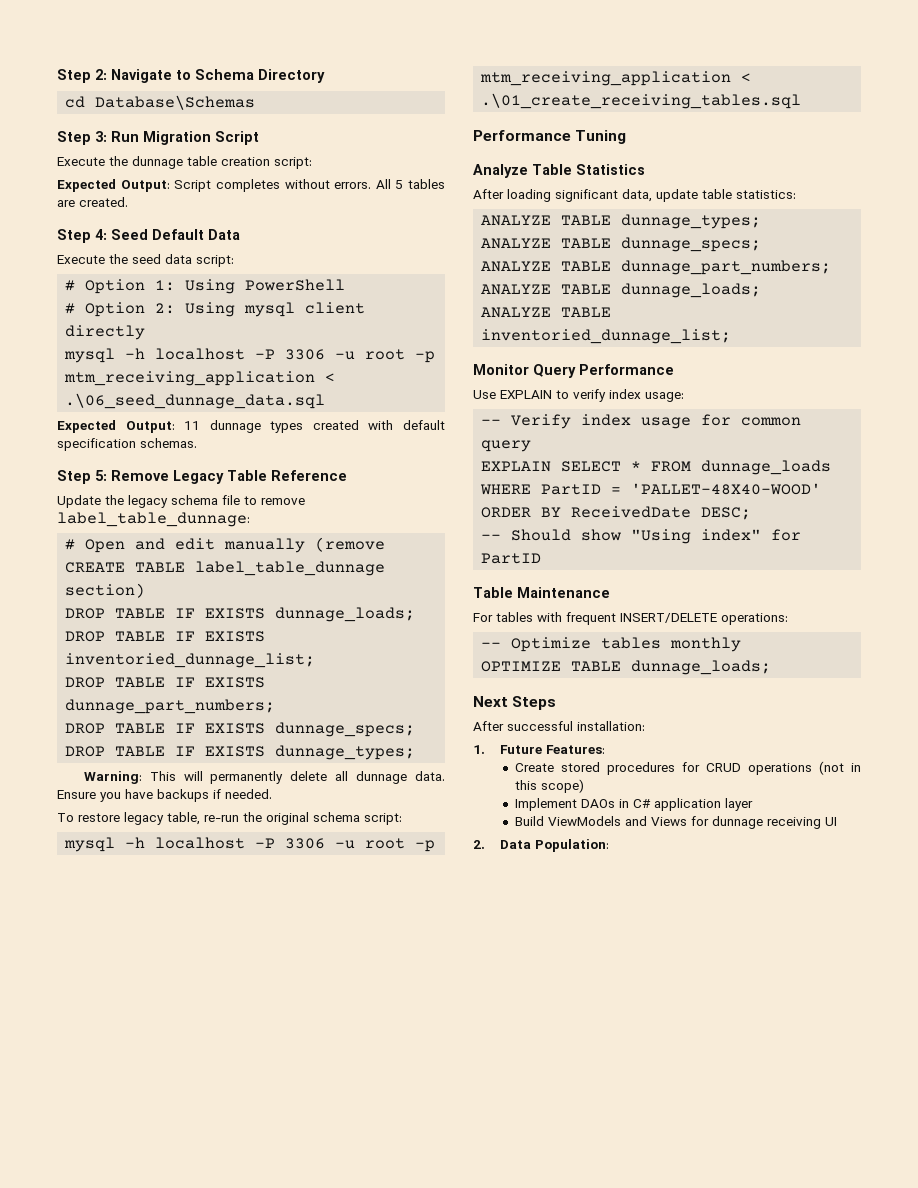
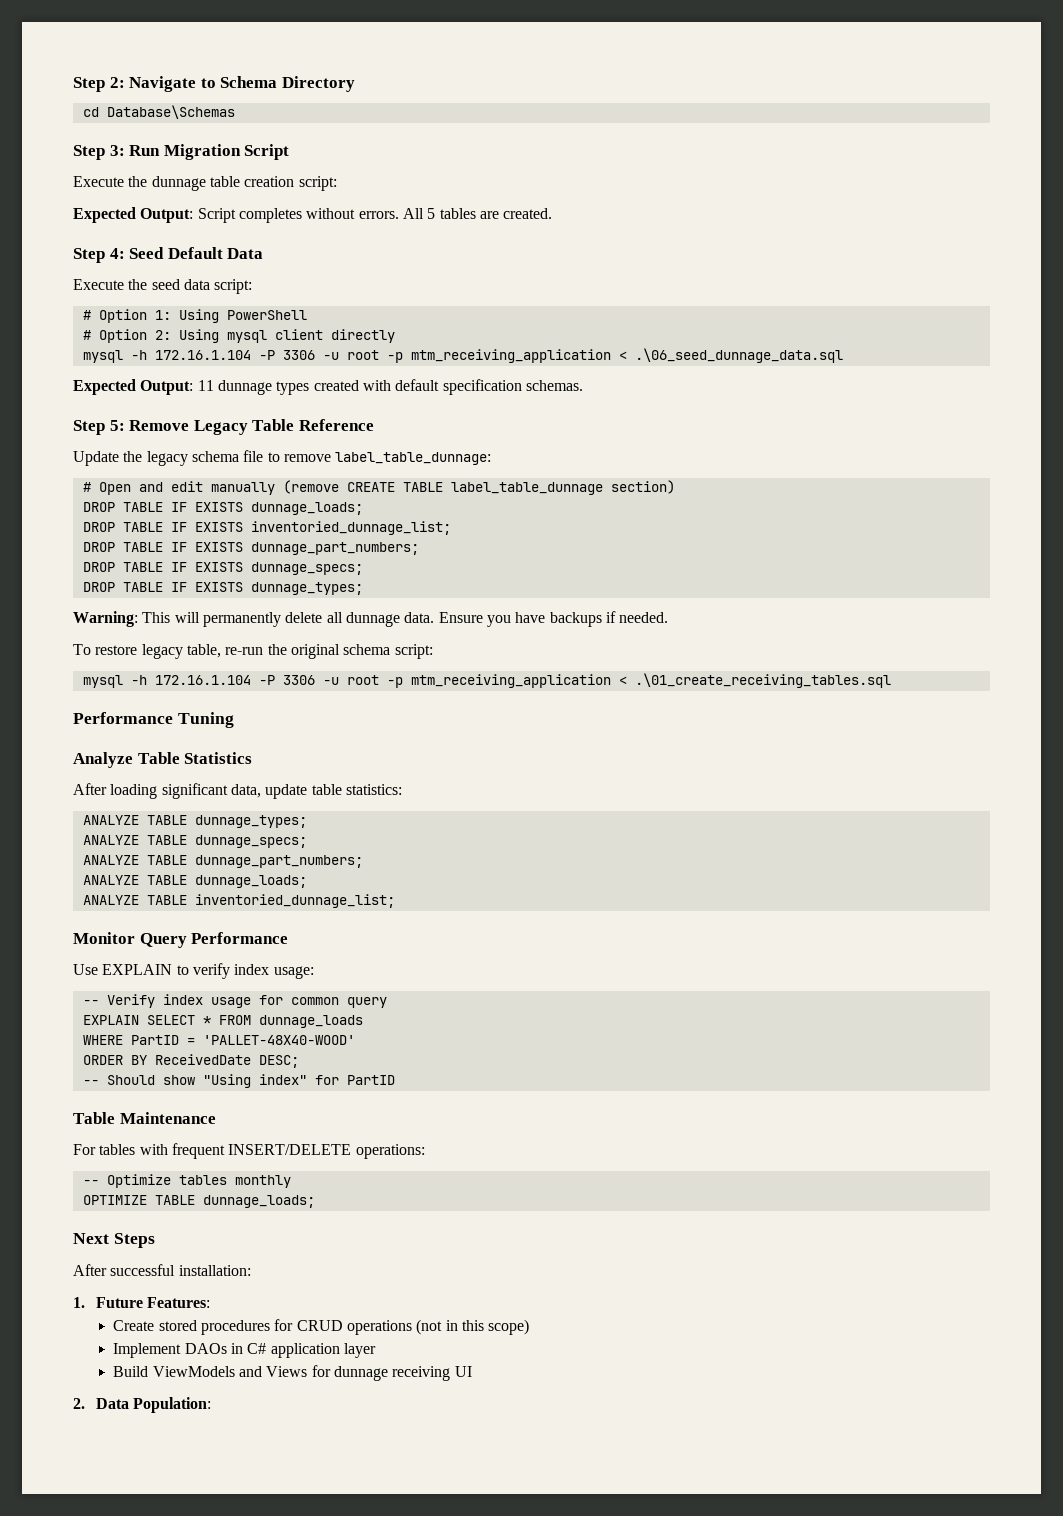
[155,348,246,360] localhost -> [154,350,251,360] 172.16.1.104
[155,837,246,849] localhost -> [154,675,251,685] 172.16.1.104

